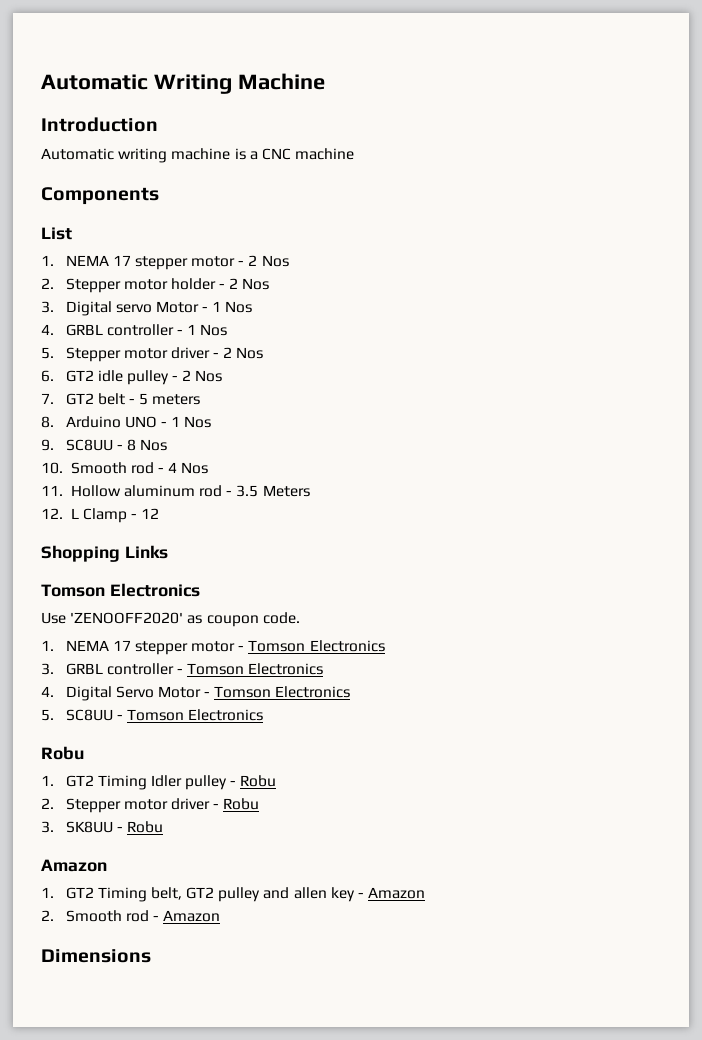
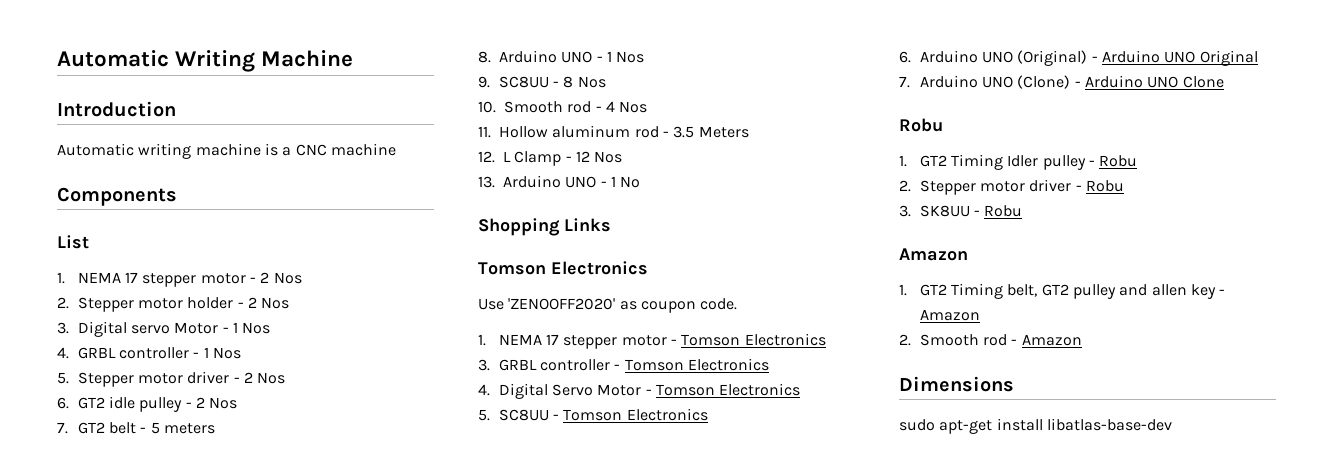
(160, 513) none -> [594,151,623,163] [478,175,641,188] Nos // 13. Arduino UNO - 1 No
(264, 715) none -> [899,50,1258,66] [899,75,1224,89] // 6. Arduino UNO (Original) - Arduino UNO Original // 7. Arduino UNO (Clone) - Arduino UNO Clone
(151, 956) none -> [899,418,1172,434] // sudo apt-get install libatlas-base-dev

